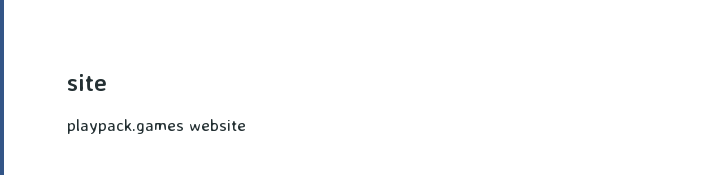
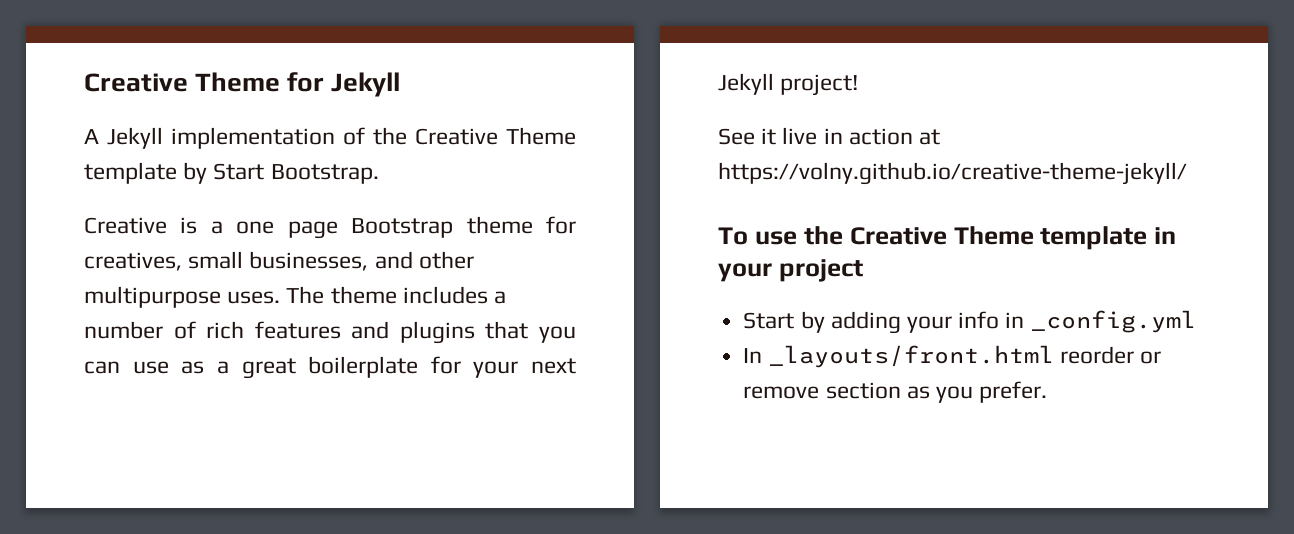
[67,74,107,91] [67,119,246,134] site // playpack.games website -> [84,72,401,97] [84,127,576,149] [84,162,379,184] [84,216,576,239] [84,251,474,271] [84,286,507,308] [84,321,576,344] [84,356,576,379] [718,73,859,96] [718,127,941,145] [718,162,1187,185] [718,226,1177,250] [718,259,863,282] [743,310,1196,334] [743,345,1161,368] [743,381,1048,403] Creative Theme for Jekyll // A Jekyll implementation of the Creative Theme template by Start Bootstrap. // Creative is a one page Bootstrap theme for creatives, small businesses, and other multipurpose uses. The theme includes a number of rich features and plugins that you can use as a great boilerplate for your next Jekyll project! // See it live in action at https://volny.github.io/creative-theme-jekyll/ // To use the Creative Theme template in your project // Start by adding your info in _config.yml // In _layouts/front.html reorder or remove section as you prefer.

